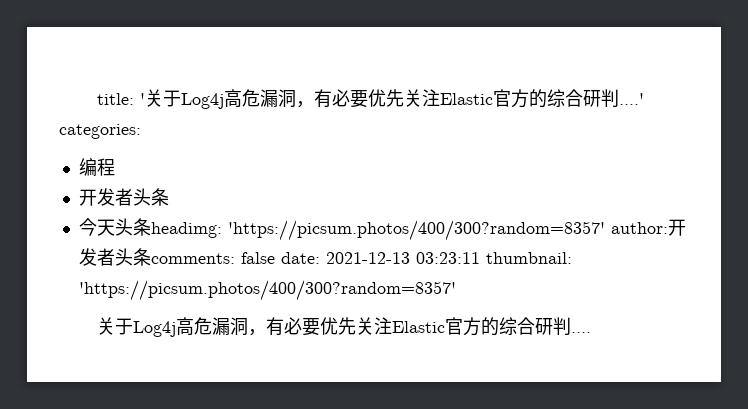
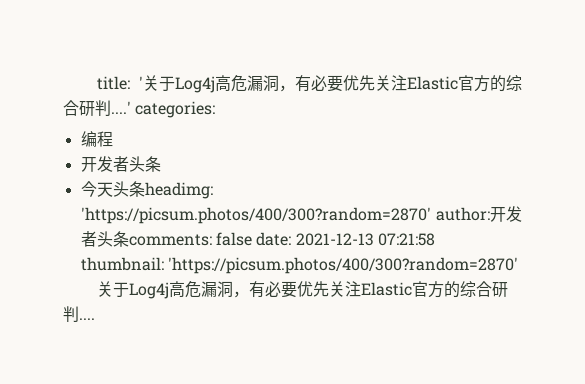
[227,220,605,241] 'https://picsum.photos/400/300?random=8357' -> [80,207,431,224] 'https://picsum.photos/400/300?random=2870'
[415,252,572,264] [78,280,456,301] 03:23:11 thumbnail: 'https://picsum.photos/400/300?random=8357' -> [377,233,435,246] [80,257,518,274] 07:21:58 thumbnail: 'https://picsum.photos/400/300?random=2870'

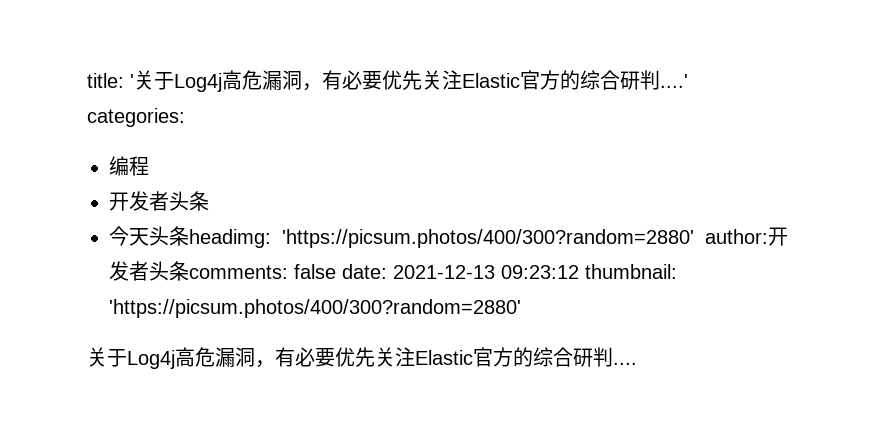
[80,207,431,224] 'https://picsum.photos/400/300?random=2870' -> [282,229,694,248] 'https://picsum.photos/400/300?random=2880'
[377,233,435,246] [80,257,518,274] 07:21:58 thumbnail: 'https://picsum.photos/400/300?random=2870' -> [501,264,677,279] [109,299,521,318] 09:23:12 thumbnail: 'https://picsum.photos/400/300?random=2880'

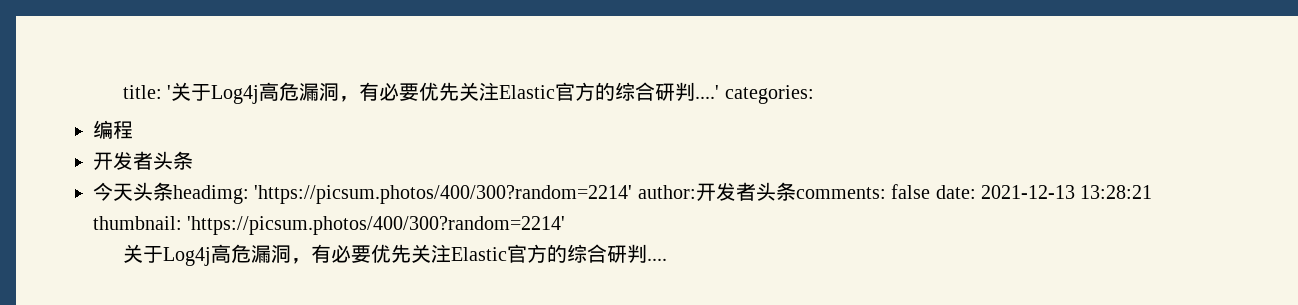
[282,229,694,248] 'https://picsum.photos/400/300?random=2880' -> [254,185,633,204] 'https://picsum.photos/400/300?random=2214'
[501,264,677,279] [109,299,521,318] 09:23:12 thumbnail: 'https://picsum.photos/400/300?random=2880' -> [1080,185,1153,199] [93,216,566,235] 13:28:21 thumbnail: 'https://picsum.photos/400/300?random=2214'

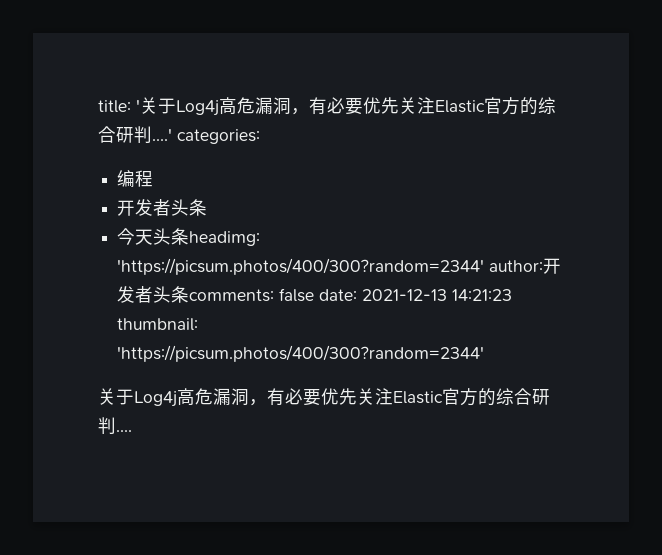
[254,185,633,204] 'https://picsum.photos/400/300?random=2214' -> [117,258,485,275] 'https://picsum.photos/400/300?random=2344'
[1080,185,1153,199] [93,216,566,235] 13:28:21 thumbnail: 'https://picsum.photos/400/300?random=2214' -> [452,289,513,301] [117,318,199,331] [117,345,485,362] 14:21:23 thumbnail: 'https://picsum.photos/400/300?random=2344'

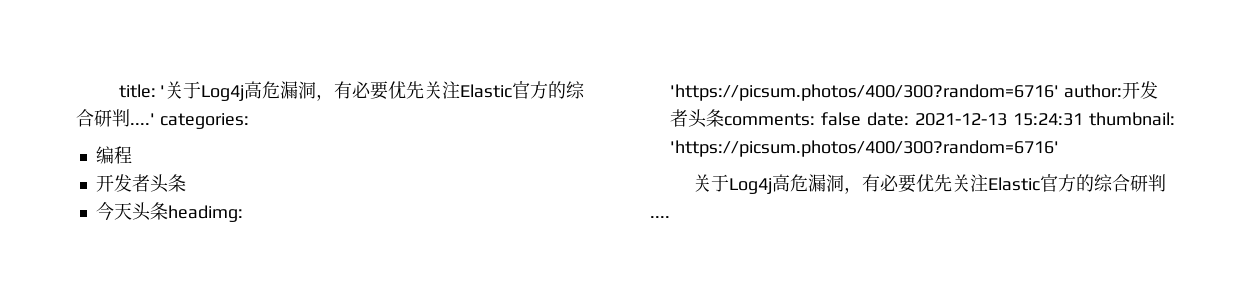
[117,258,485,275] 'https://picsum.photos/400/300?random=2344' -> [669,84,1059,101] 'https://picsum.photos/400/300?random=6716'
[452,289,513,301] [117,318,199,331] [117,345,485,362] 14:21:23 thumbnail: 'https://picsum.photos/400/300?random=2344' -> [1012,112,1175,126] [669,140,1059,157] 15:24:31 thumbnail: 'https://picsum.photos/400/300?random=6716'

